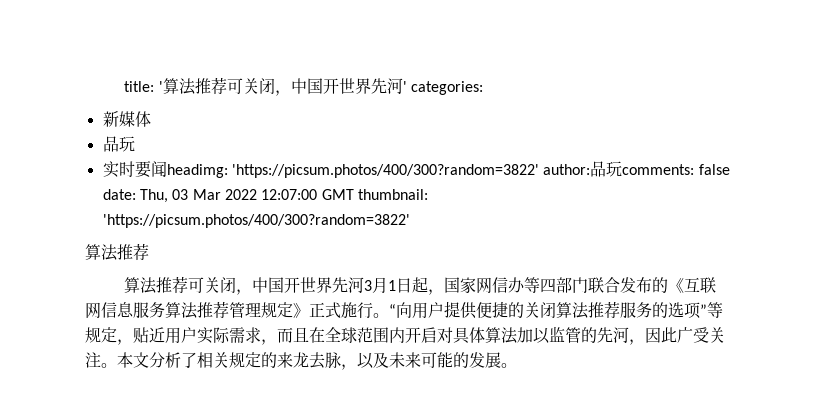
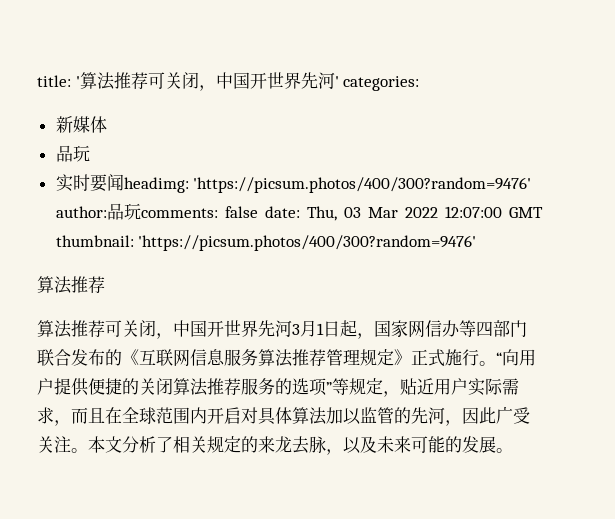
[231,164,539,178] 'https://picsum.photos/400/300?random=3822' -> [193,177,532,193] 'https://picsum.photos/400/300?random=9476'
[102,214,410,228] 'https://picsum.photos/400/300?random=3822' -> [138,235,477,251] 'https://picsum.photos/400/300?random=9476'

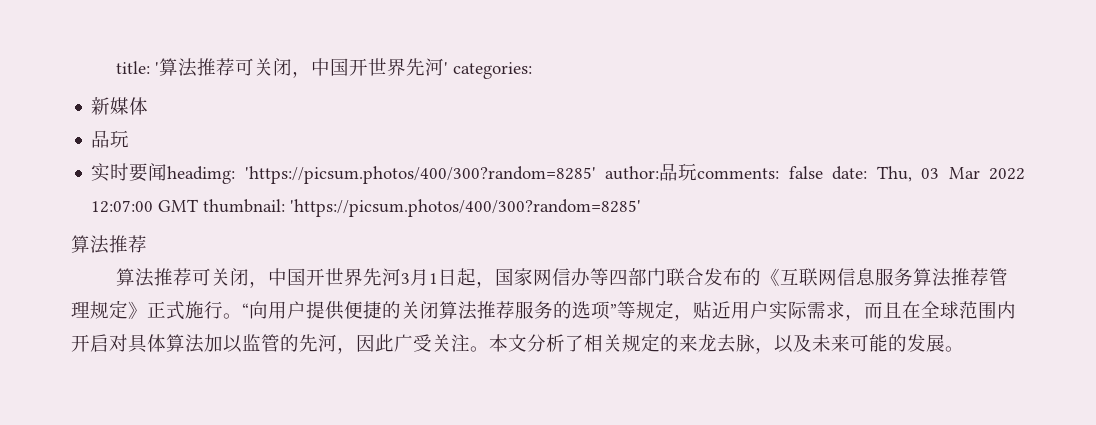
[193,177,532,193] 'https://picsum.photos/400/300?random=9476' -> [244,166,596,184] 'https://picsum.photos/400/300?random=8285'
[138,235,477,251] 'https://picsum.photos/400/300?random=9476' -> [290,199,642,217] 'https://picsum.photos/400/300?random=8285'

